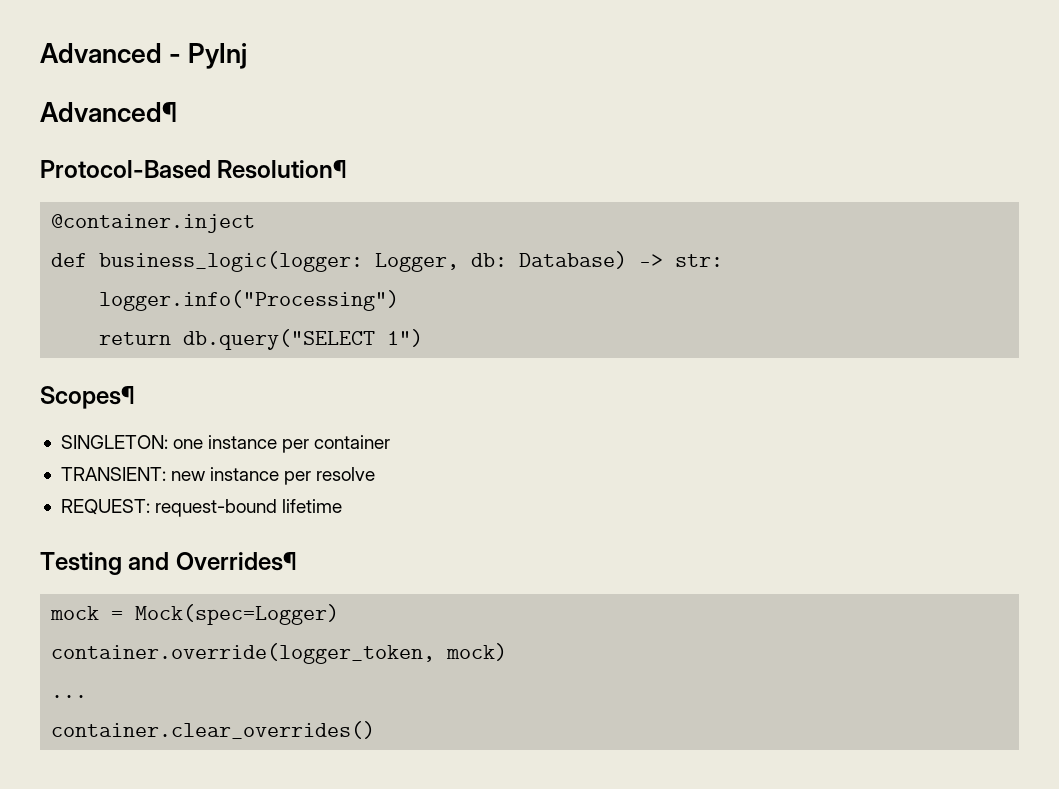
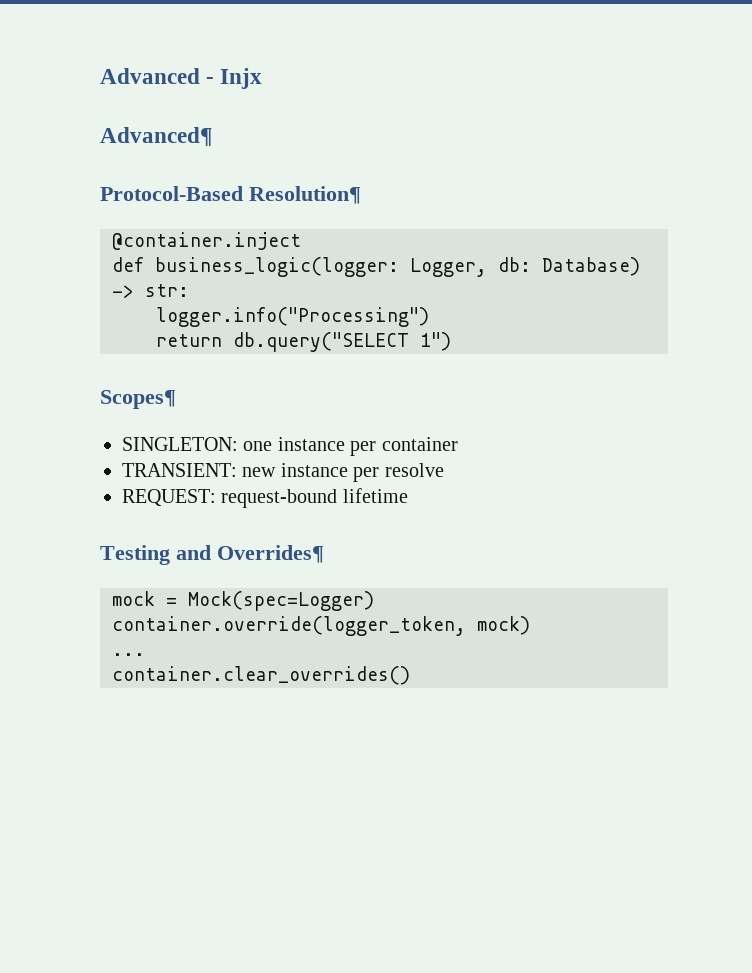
[188,43,248,69] PyInj -> [220,68,263,89] Injx

